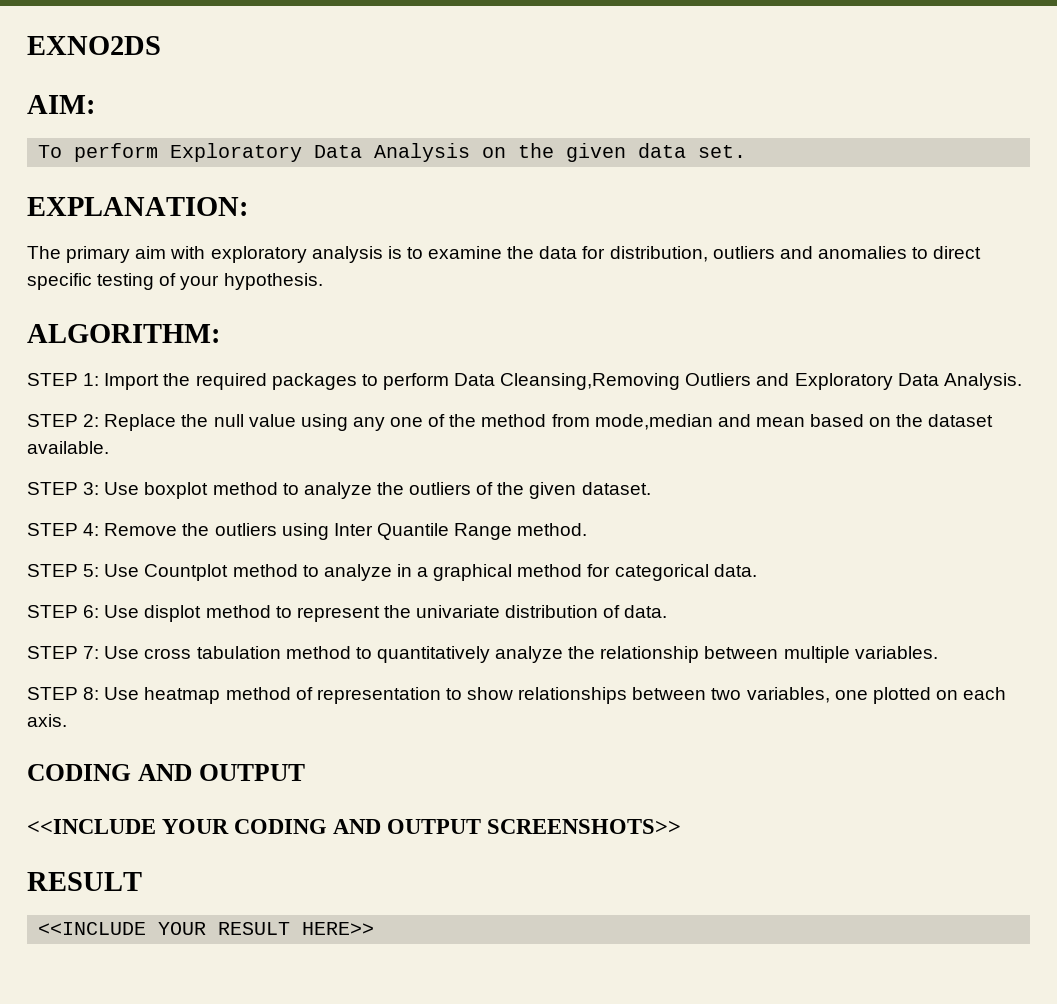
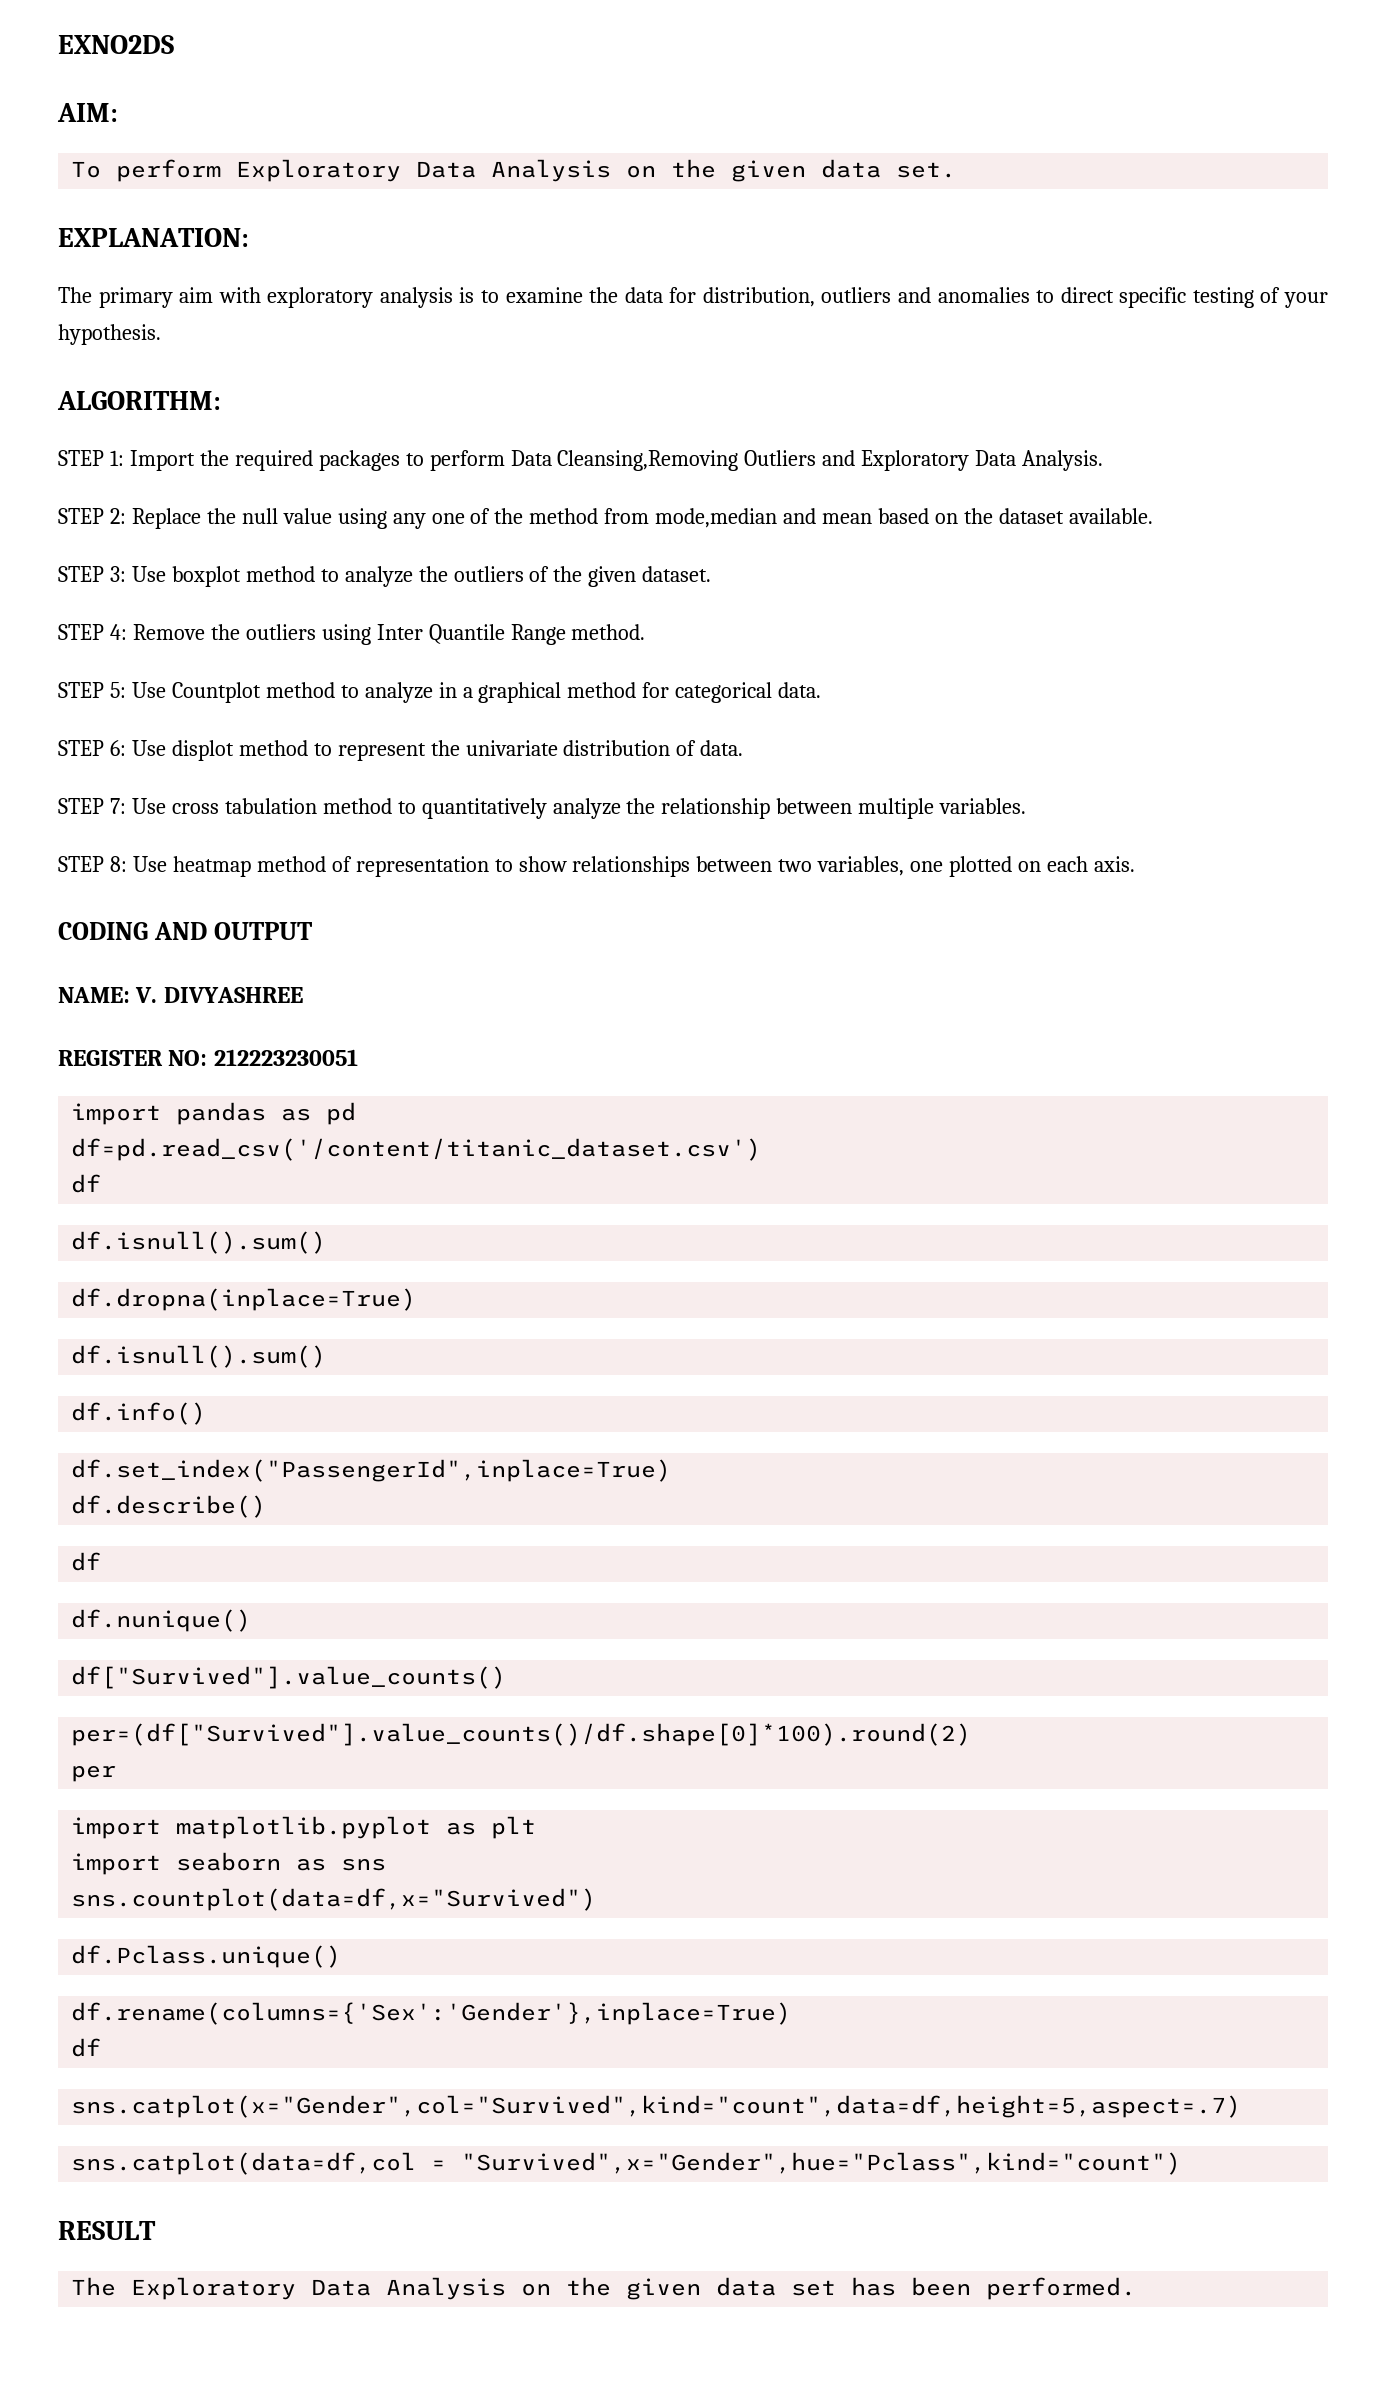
[27,819,682,834] [27,872,142,891] [38,922,375,935] <<INCLUDE YOUR CODING AND OUTPUT SCREENSHOTS>> // RESULT // <<INCLUDE YOUR RESULT HERE>> -> [58,987,303,1003] [58,1049,358,1066] [71,1102,357,1125] [71,1138,762,1161] [71,1174,102,1193] [71,1231,327,1254] [71,1288,417,1311] [71,1345,327,1368] [71,1402,207,1425] [71,1459,672,1482] [71,1495,267,1518] [71,1552,102,1571] [71,1609,252,1632] [71,1666,507,1689] [71,1723,972,1746] [71,1765,117,1782] [71,1816,537,1839] [71,1852,387,1875] [71,1888,597,1911] [71,1945,342,1968] [71,2002,792,2025] [71,2038,102,2057] [71,2095,1242,2118] [71,2152,1182,2175] [58,2221,156,2240] [71,2277,1137,2300] NAME: V. DIVYASHREE // REGISTER NO: 212223230051 // import pandas as pd // df=pd.read_csv('/content/titanic_dataset.csv') // df // df.isnull().sum() // df.dropna(inplace=True) // df.isnull().sum() // df.info() // df.set_index("PassengerId",inplace=True) // df.describe() // df // df.nunique() // df["Survived"].value_counts() // per=(df["Survived"].value_counts()/df.shape[0]*100).round(2) // per // import matplotlib.pyplot as plt // import seaborn as sns // sns.countplot(data=df,x="Survived") // df.Pclass.unique() // df.rename(columns={'Sex':'Gender'},inplace=True) // df // sns.catplot(x="Gender",col="Survived",kind="count",data=df,height=5,aspect=.7) // sns.catplot(data=df,col = "Survived",x="Gender",hue="Pclass",kind="count") // RESULT // The Exploratory Data Analysis on the given data set has been performed.

